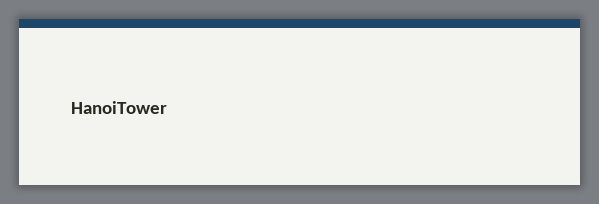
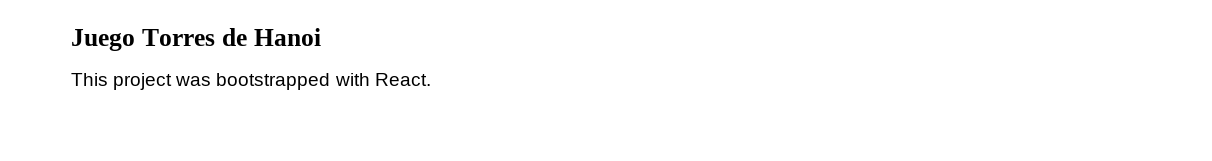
[71,101,167,114] HanoiTower -> [71,28,321,51] [71,73,431,90] Juego Torres de Hanoi // This project was bootstrapped with React.

